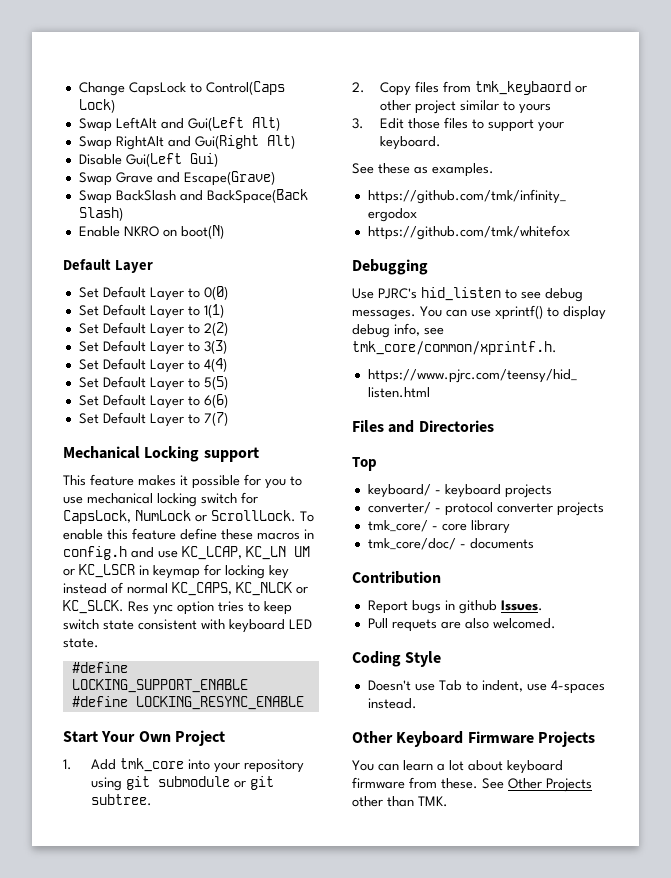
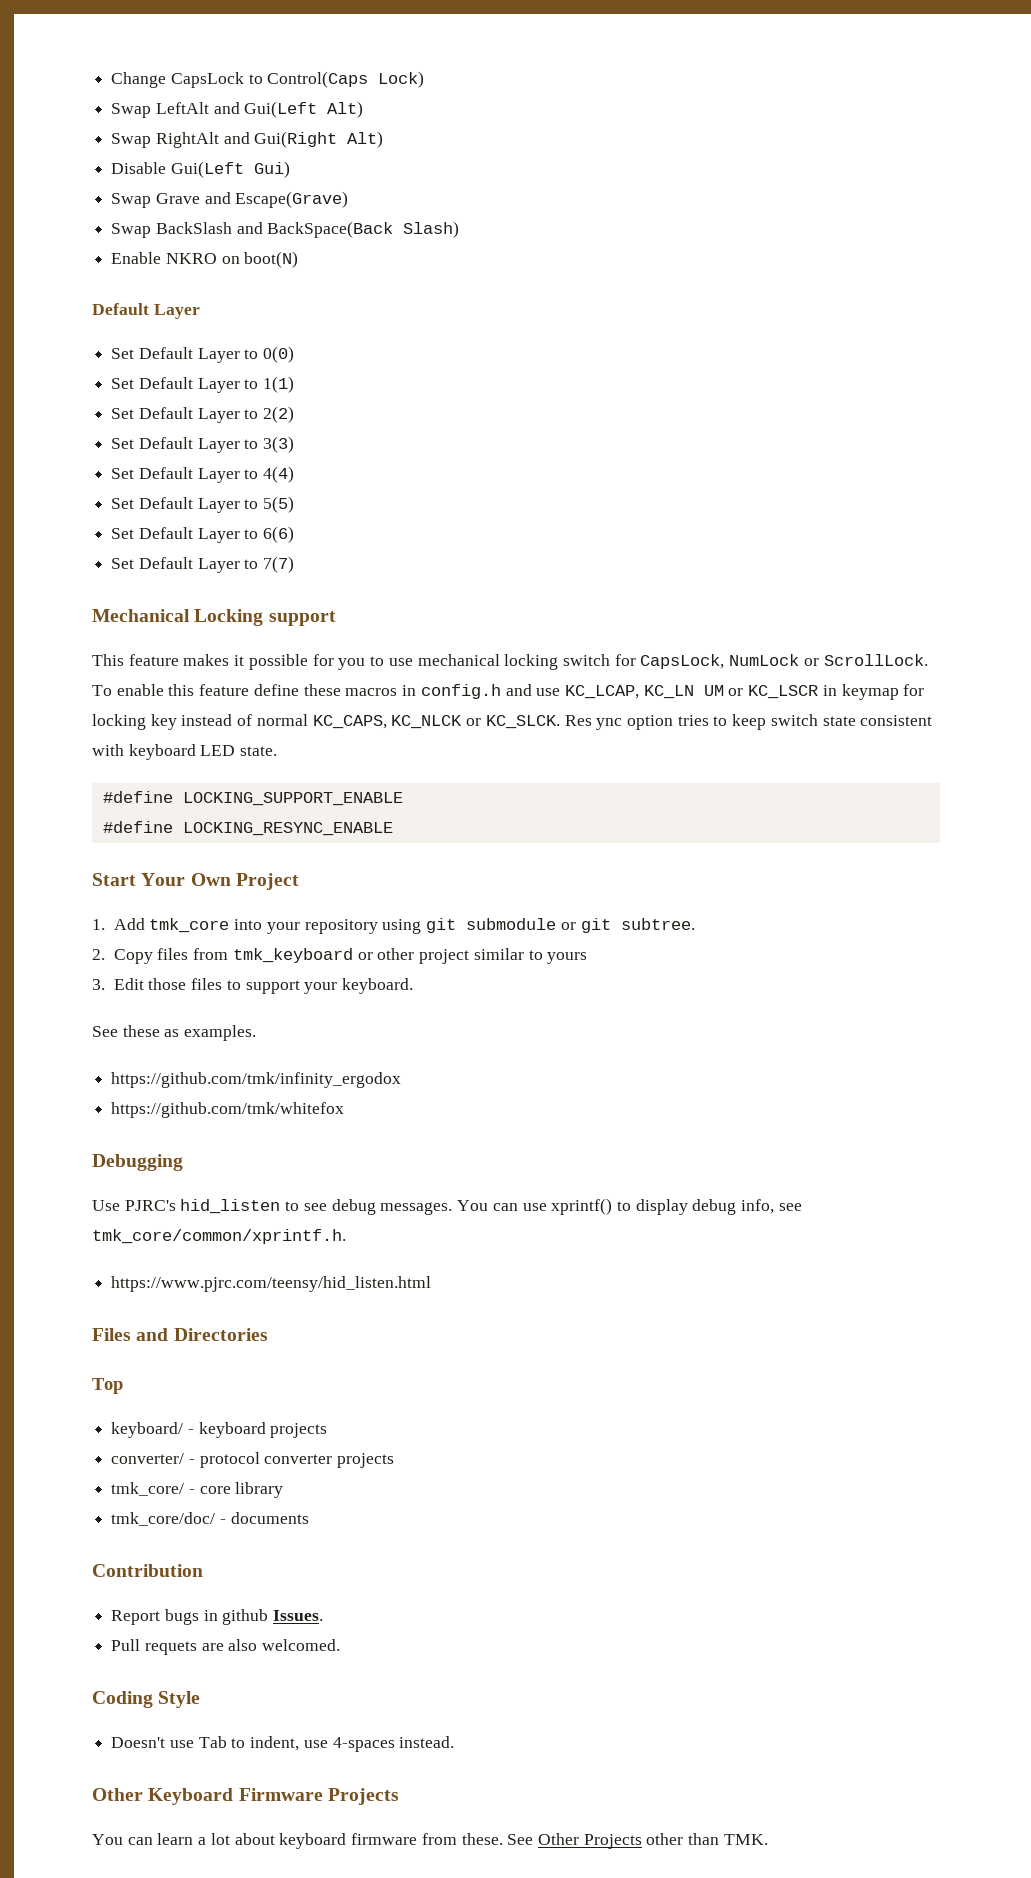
[475,81,572,95] tmk_keybaord -> [232,948,353,963] tmk_keyboard

